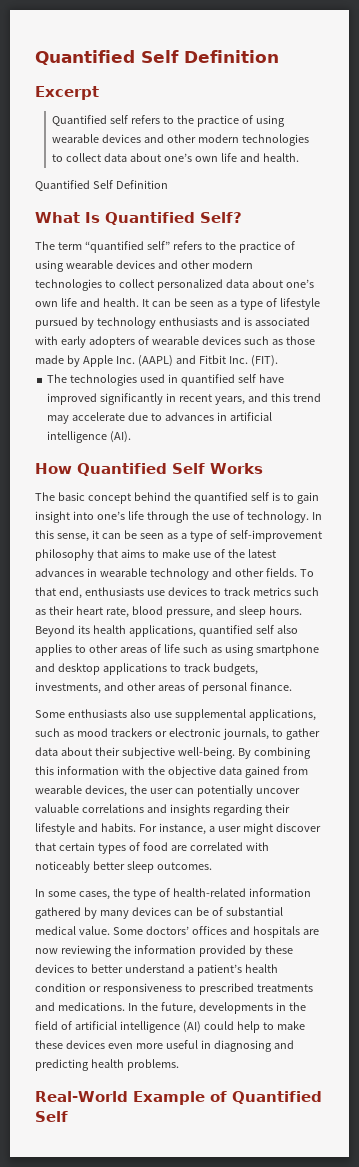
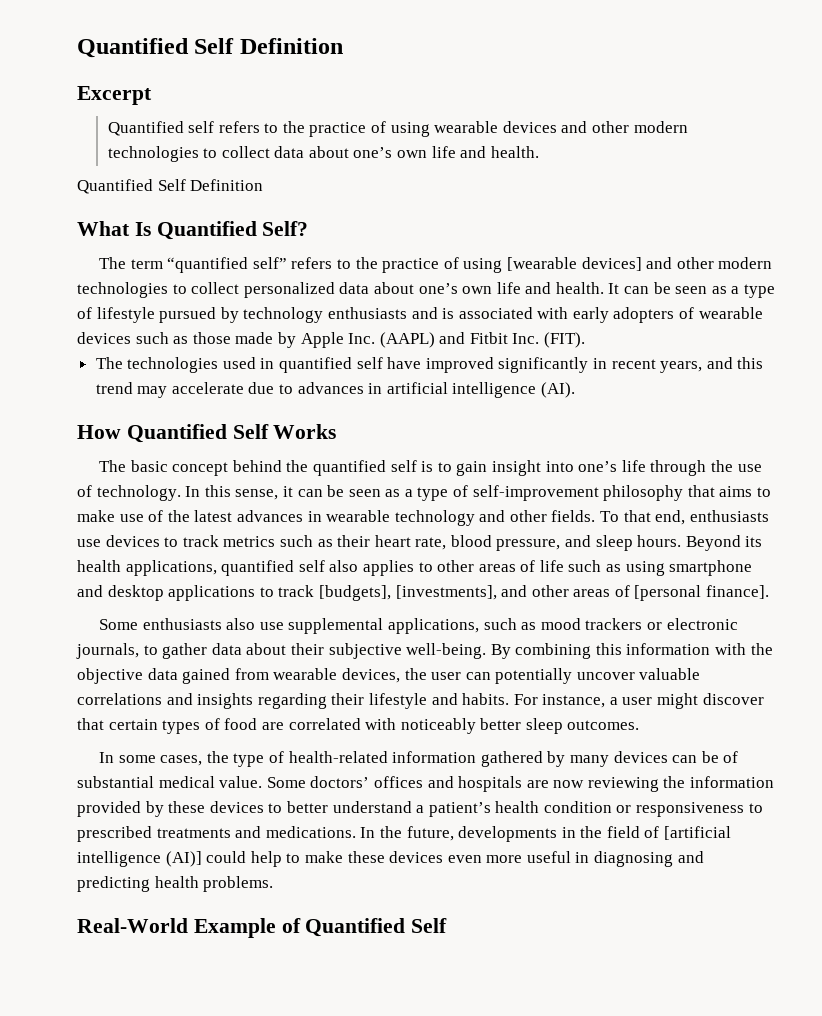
[65,260,155,269] wearable devices -> [507,257,642,271] [wearable devices]
[212,663,258,675] [35,682,101,694] budgets, investments, -> [318,585,497,601] [budgets], [investments],
[201,682,292,694] personal finance. -> [634,585,770,601] [personal finance].
[74,1021,201,1033] artificial intelligence (AI) -> [664,826,732,840] [77,851,202,867] [artificial intelligence (AI)]

